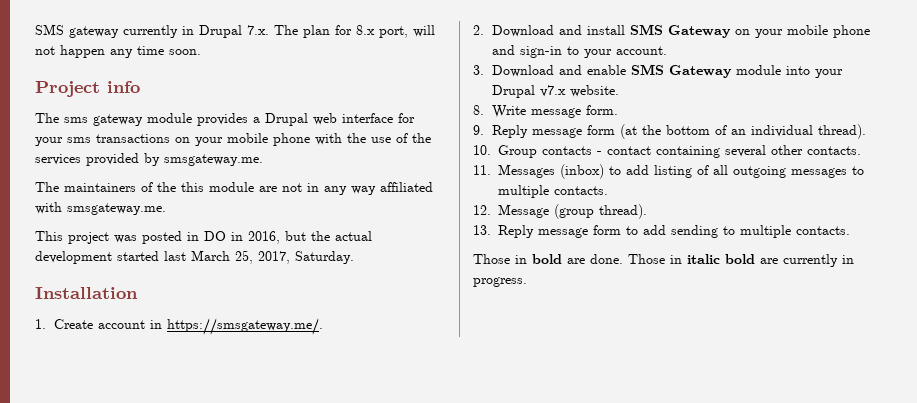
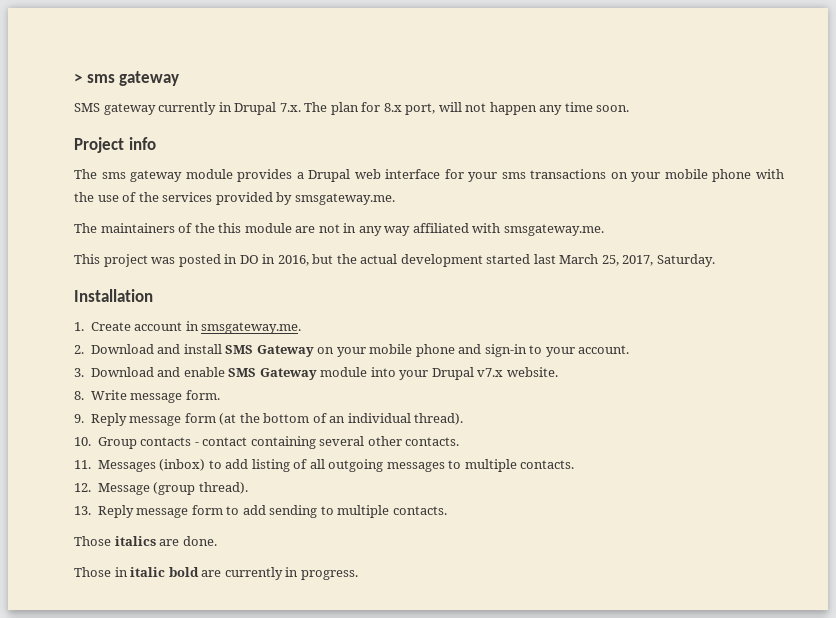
(35, 29) none -> [74,71,180,86] > sms gateway //
[166,318,323,335] https://smsgateway.me/. -> [201,322,302,334] smsgateway.me.
[515,254,562,264] in bold -> [114,536,156,546] italics
(623, 259) none -> (217, 541) //

